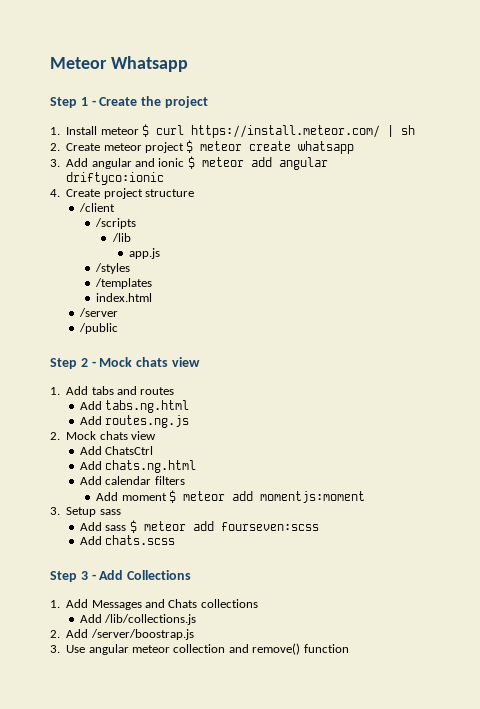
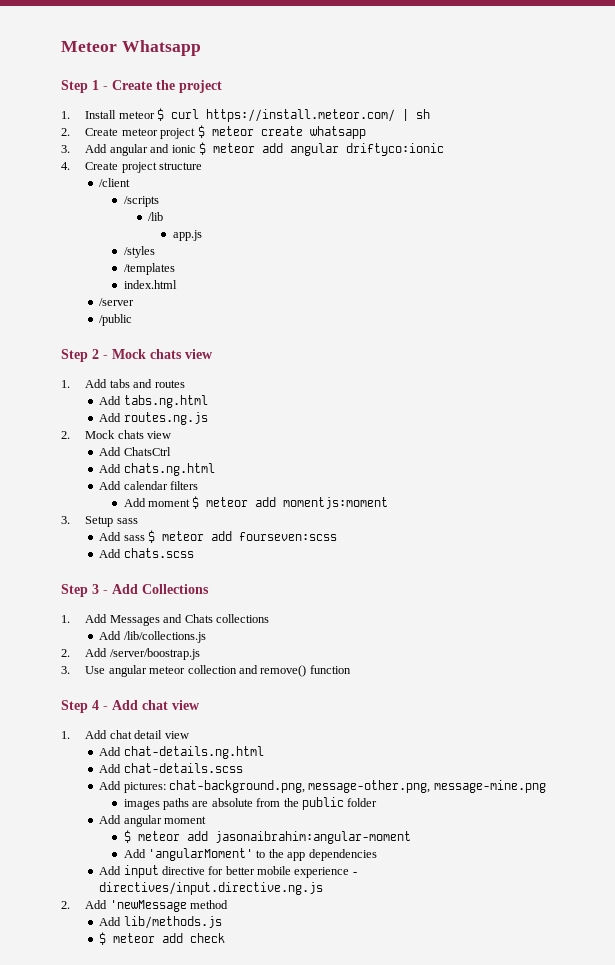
(349, 648) none -> [61,700,200,713] [61,730,189,739] [99,746,264,759] [99,763,243,773] [99,780,546,793] [123,797,378,810] [99,815,206,827] [123,830,411,844] [123,848,377,861] [99,865,357,878] [99,882,324,895] [61,900,229,912] [99,916,222,929] [99,932,226,945] // Step 4 - Add chat view // 1. Add chat detail view // Add chat-details.ng.html // Add chat-details.scss // Add pictures: chat-background.png, message-other.png, message-mine.png // images paths are absolute from the public folder // Add angular moment // $ meteor add jasonaibrahim:angular-moment // Add 'angularMoment' to the app dependencies // Add input directive for better mobile experience - directives/input.directive.ng.js // 2. Add 'newMessage method // Add lib/methods.js // $ meteor add check

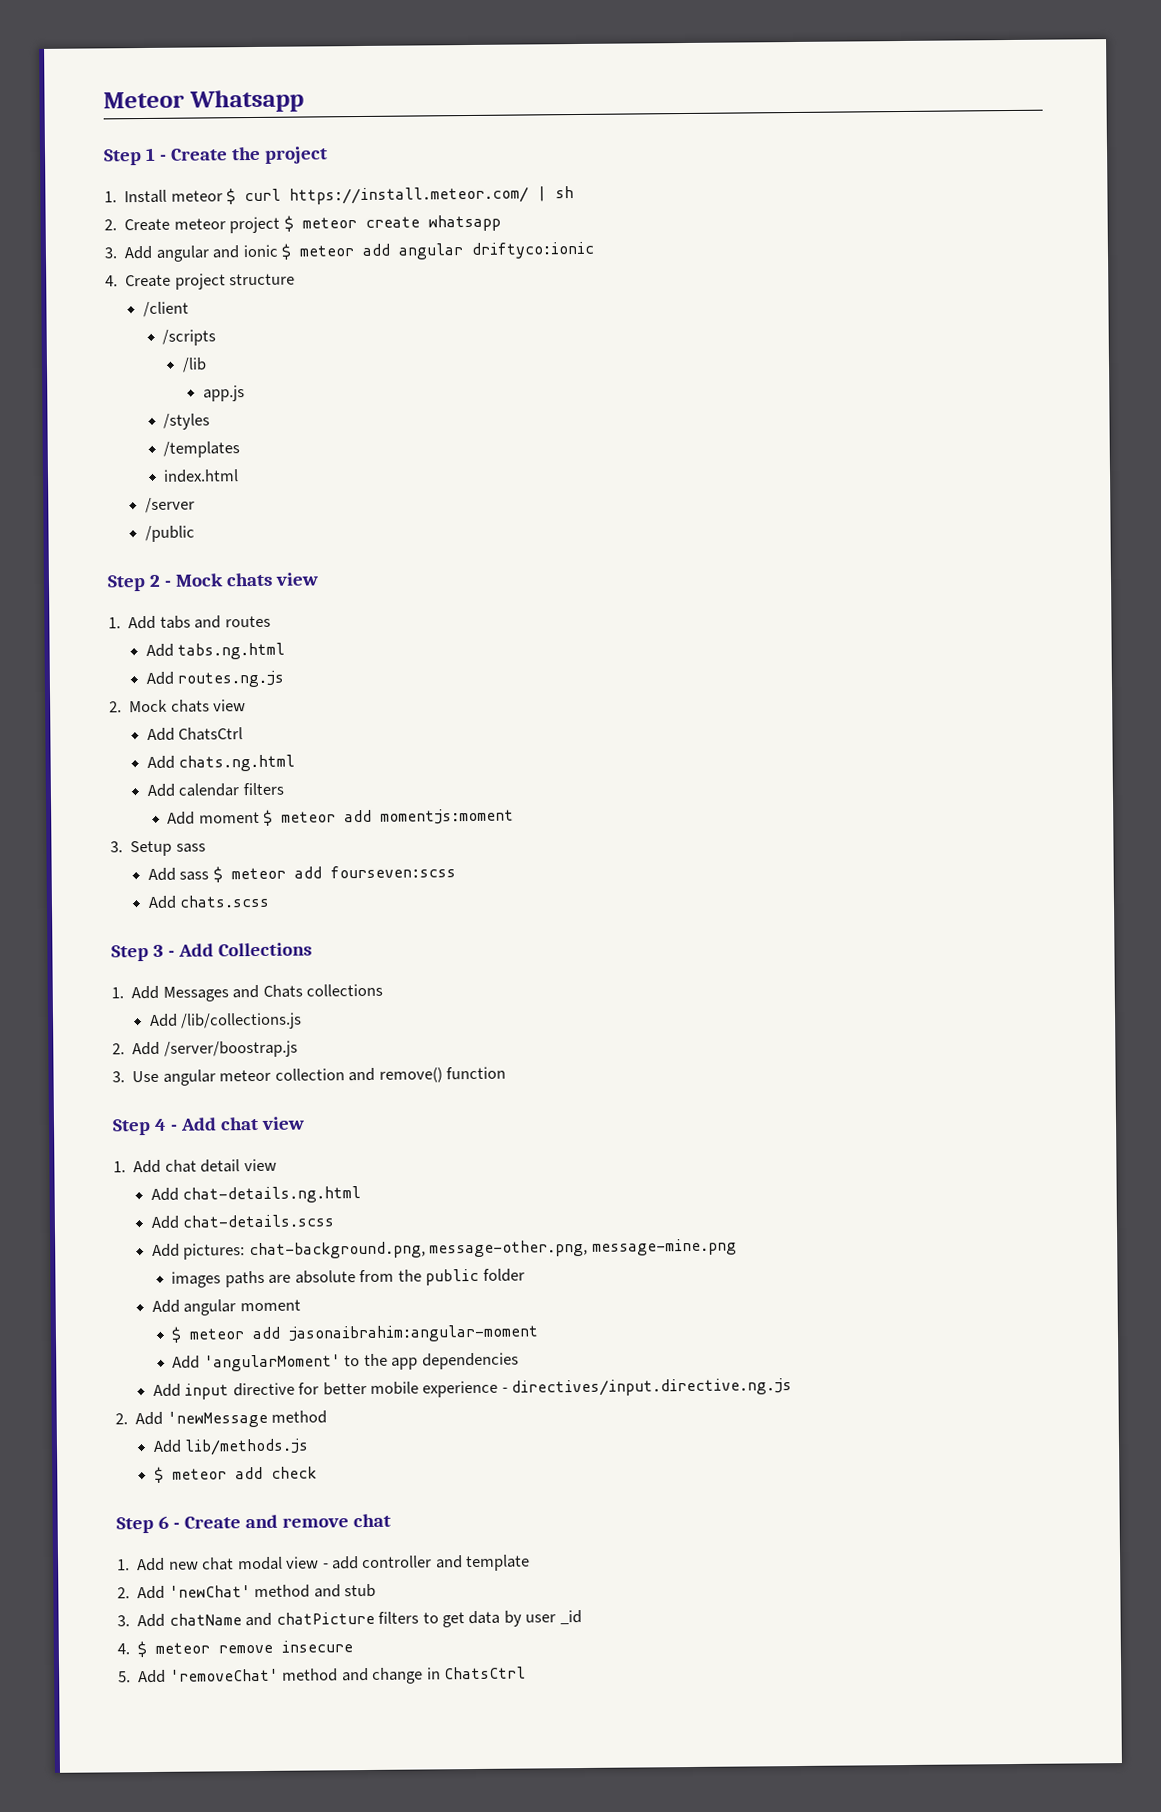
(226, 938) none -> [116,1513,391,1534] [117,1554,531,1572] [117,1583,377,1600] [117,1610,582,1628] [117,1640,354,1658] [118,1666,526,1684] // Step 6 - Create and remove chat // 1. Add new chat modal view - add controller and template // 2. Add 'newChat' method and stub // 3. Add chatName and chatPicture filters to get data by user _id // 4. $ meteor remove insecure // 5. Add 'removeChat' method and change in ChatsCtrl

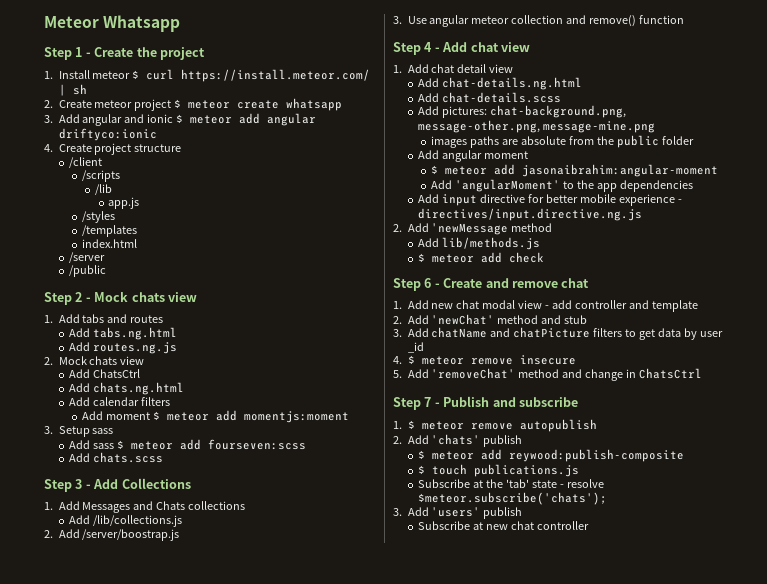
(526, 1673) none -> [393,396,578,410] [393,419,597,432] [393,434,523,447] [418,449,685,462] [418,464,580,477] [418,479,605,488] [418,492,608,505] [393,507,523,519] [418,521,590,530] // Step 7 - Publish and subscribe // 1. $ meteor remove autopublish // 2. Add 'chats' publish // $ meteor add reywood:publish-composite // $ touch publications.js // Subscribe at the 'tab' state - resolve $meteor.subscribe('chats'); // 3. Add 'users' publish // Subscribe at new chat controller

